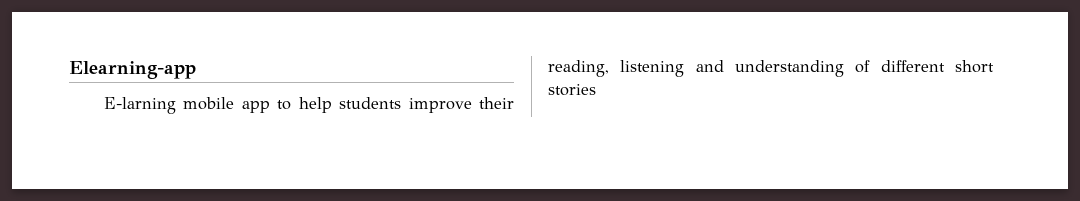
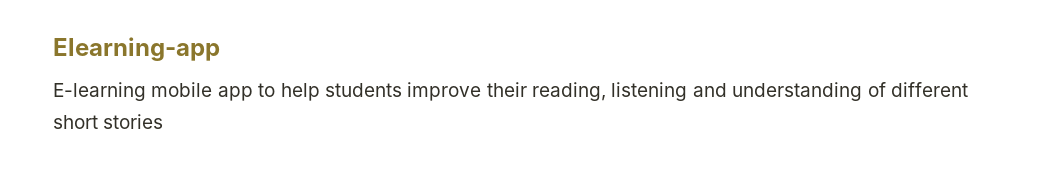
[103,97,176,114] E-larning -> [53,82,146,101] E-learning

